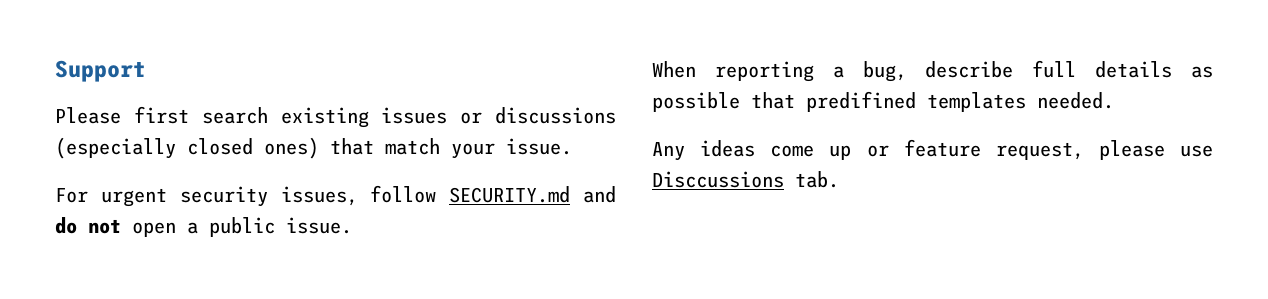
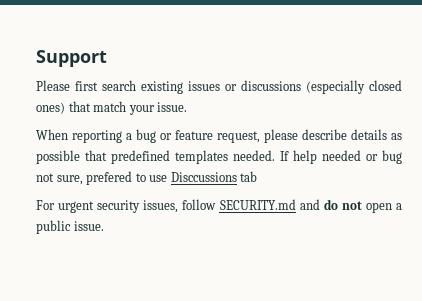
(572, 146) none -> [36,129,402,143] [36,150,402,164] [36,171,258,185] // When reporting a bug or feature request, please describe details as possible that predefined templates needed. If help needed or bug not sure, prefered to use Disccussions tab
[652,60,1213,82] [652,91,1114,112] [652,139,1213,161] [652,171,839,188] // When reporting a bug, describe full details as possible that predifined templates needed. // Any ideas come up or feature request, please use Disccussions tab. -> (104, 226) none

